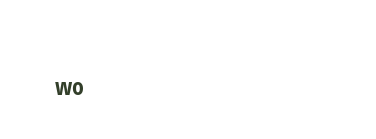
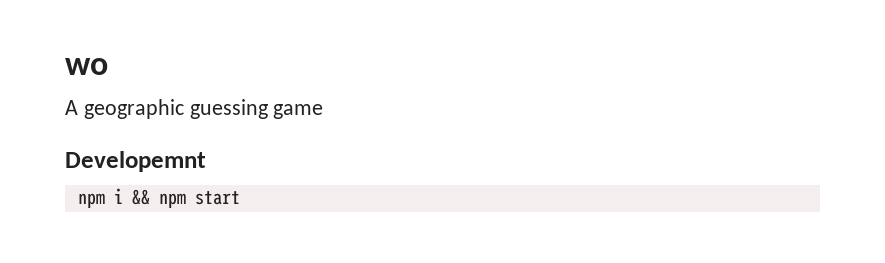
(84, 88) none -> [65,99,324,119] [65,151,206,172] [77,188,240,208] // A geographic guessing game // Developemnt // npm i && npm start

